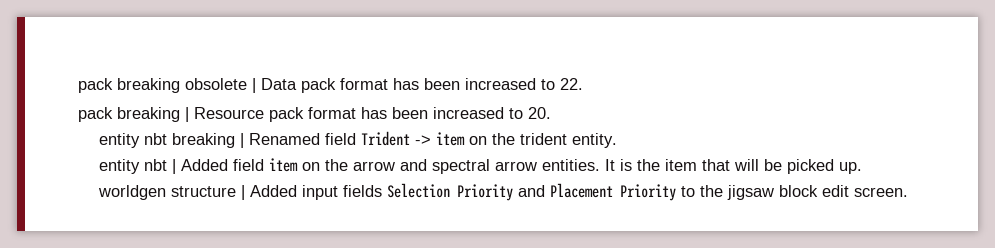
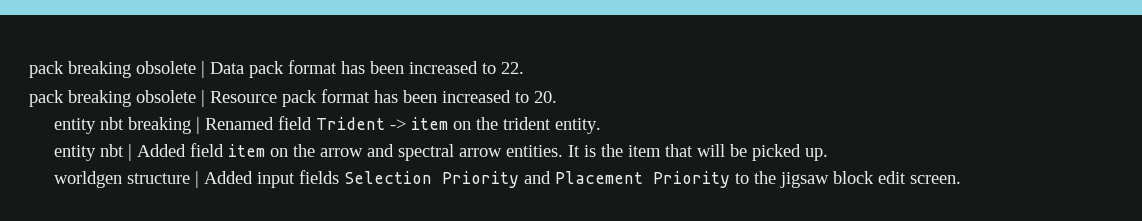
(180, 114) none -> [136,90,196,103] obsolete

